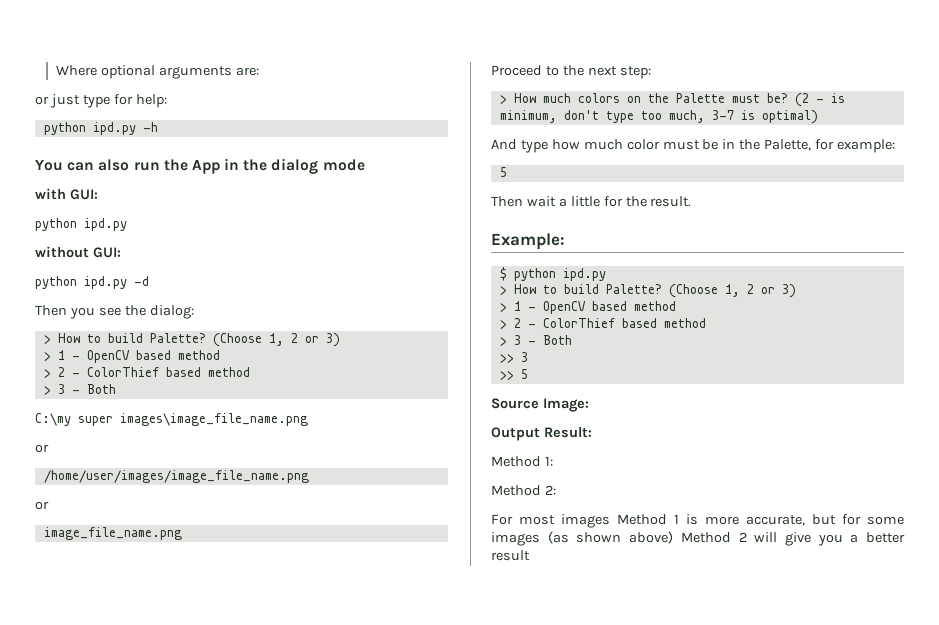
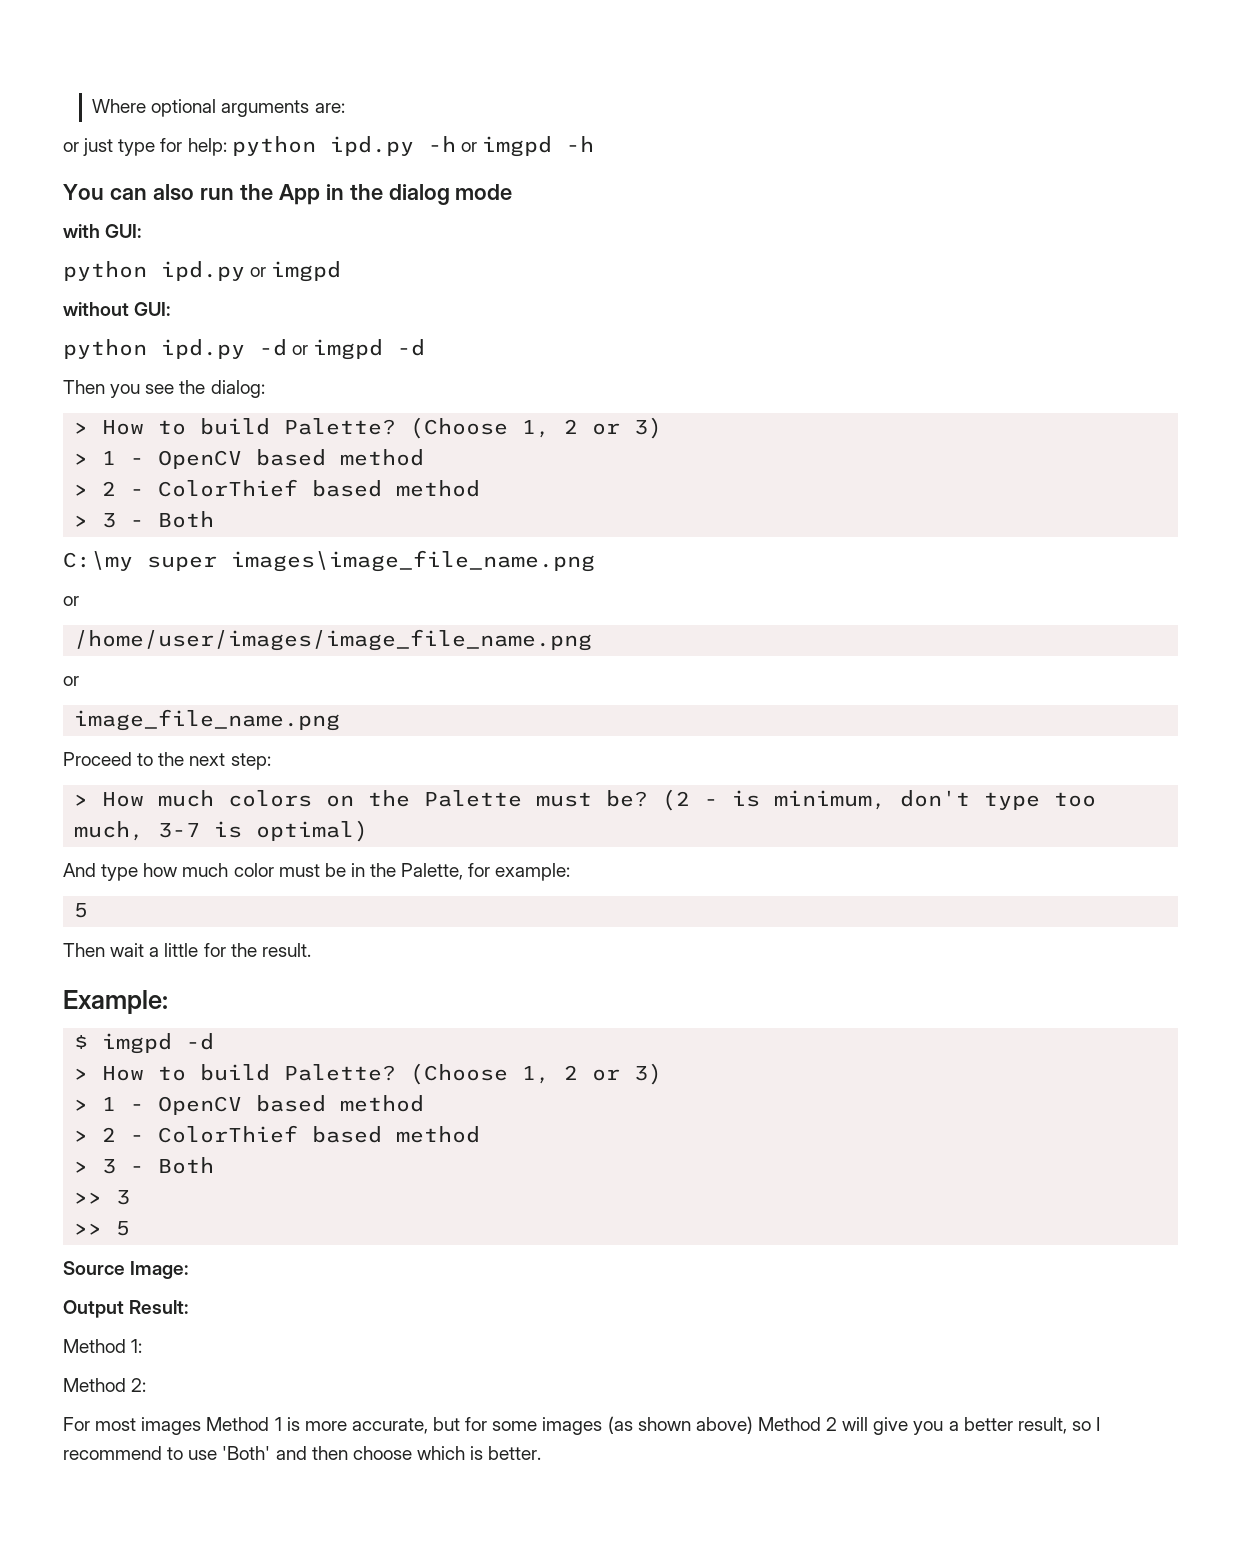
(167, 101) // -> (227, 147) none
(158, 127) none -> [460,136,594,157] or imgpd -h
(127, 224) none -> [250,261,342,282] or imgpd
(149, 281) none -> [292,339,426,360] or imgpd -d
[513,268,606,281] python ipd.py -> [102,1033,215,1054] imgpd -d
[491,550,530,561] result -> [1017,1417,1101,1434] [63,1446,542,1460] result, so I recommend to use 'Both' and then choose which is better.

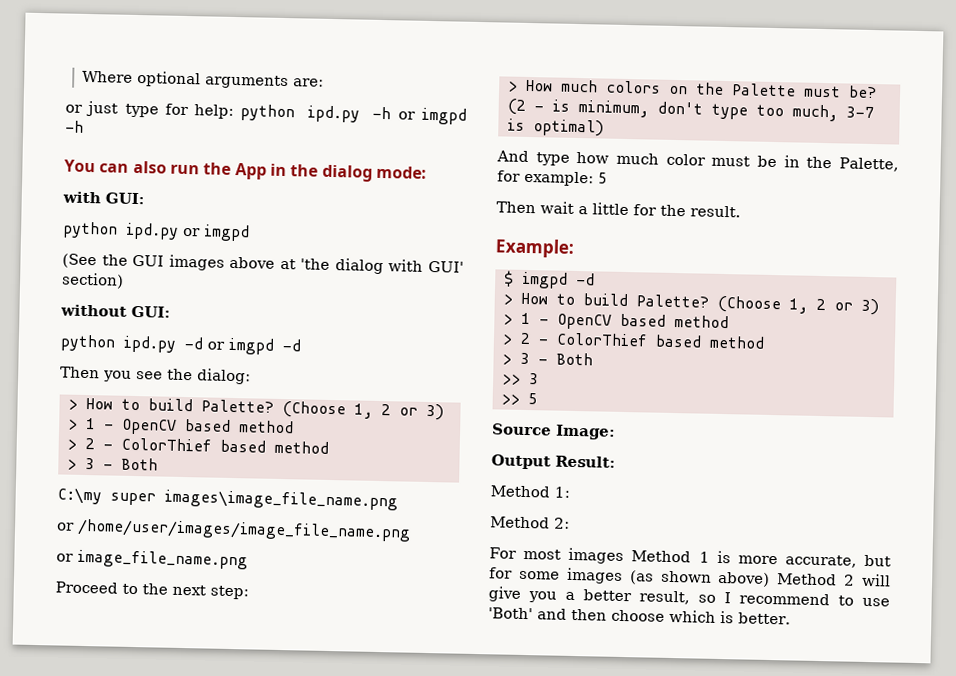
[455,184,513,200] mode -> [375,165,427,179] mode:
(342, 271) none -> [62,253,464,275] [61,272,124,289] // (See the GUI images above at 'the dialog with GUI' section)
(79, 601) // -> (75, 526) none
(79, 681) // -> (74, 557) none
(571, 872) // -> (594, 178) none

